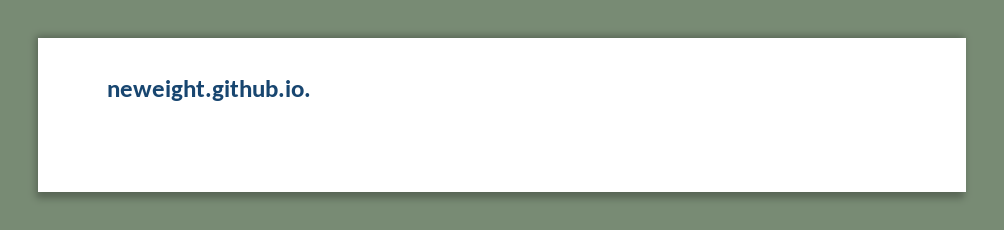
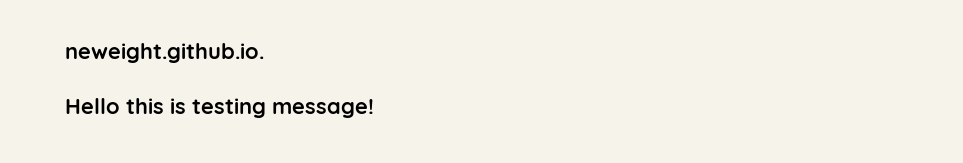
(311, 90) none -> [65,98,374,118] // Hello this is testing message!

